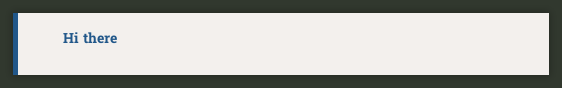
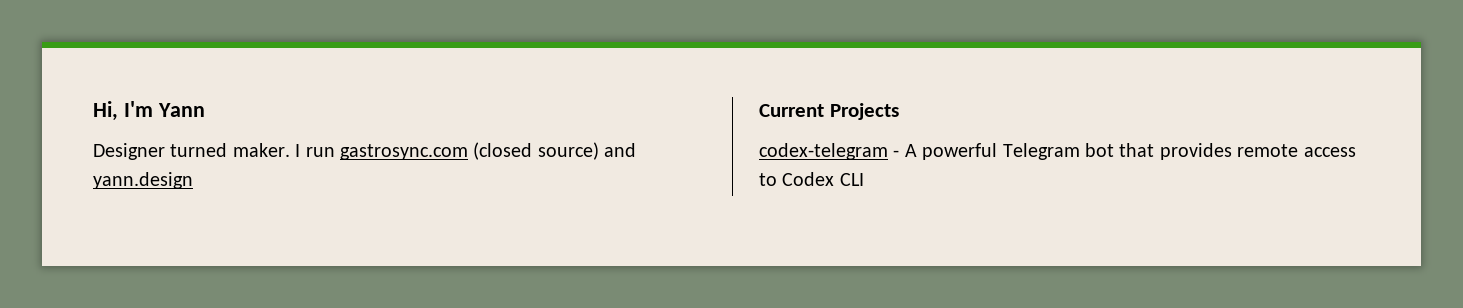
[63,32,117,44] Hi there -> [93,101,205,121] [93,142,637,160] [93,172,193,189] [759,103,899,120] [759,143,1356,160] [759,172,864,186] Hi, I'm Yann // Designer turned maker. I run gastrosync.com (closed source) and yann.design // Current Projects // codex-telegram - A powerful Telegram bot that provides remote access to Codex CLI

